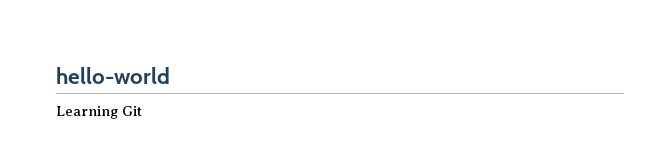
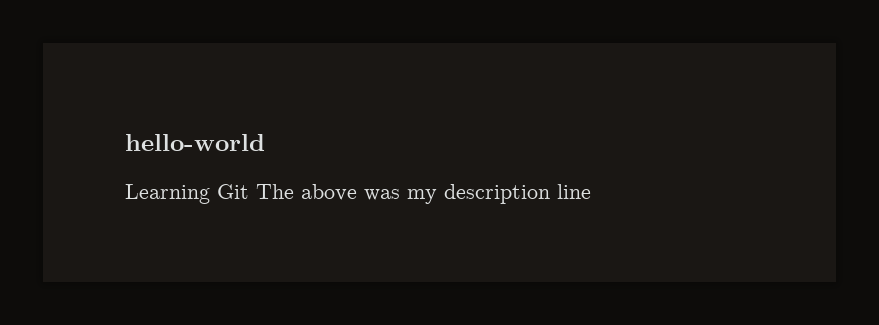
(142, 111) none -> [256,184,591,204] The above was my description line

